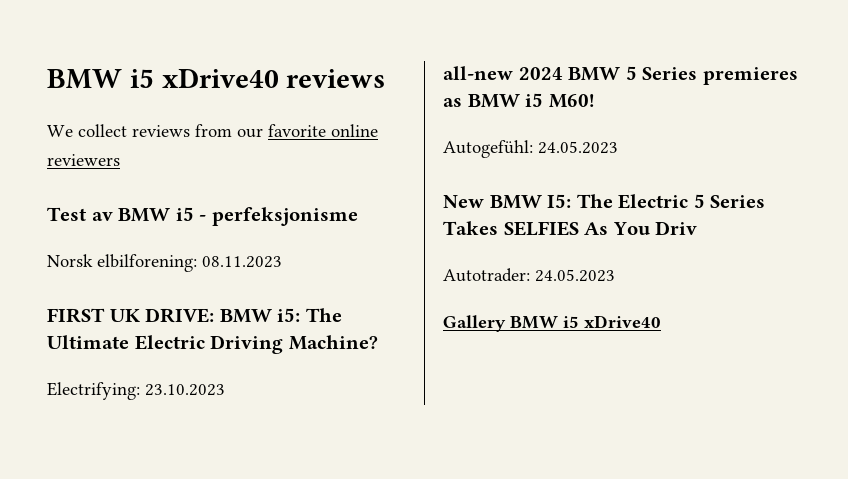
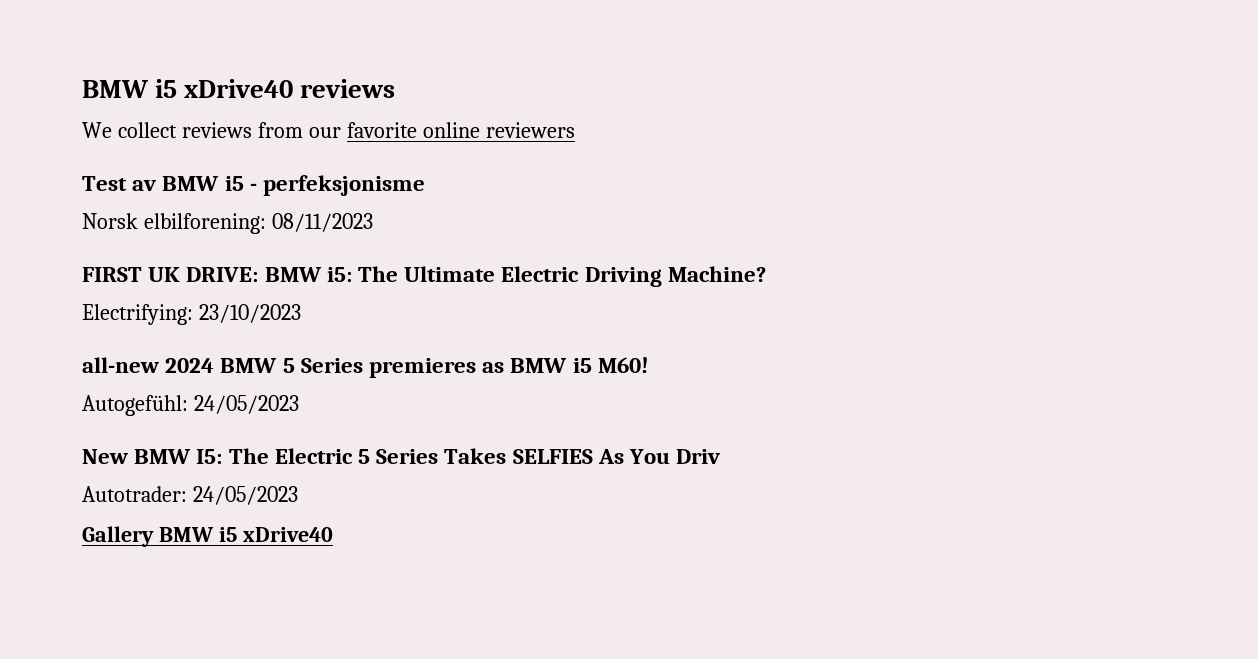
[202,256,282,268] 08.11.2023 -> [271,213,373,232] 08/11/2023
[145,384,225,396] 23.10.2023 -> [198,304,301,323] 23/10/2023
[538,141,618,154] 24.05.2023 -> [193,395,299,414] 24/05/2023
[535,269,615,282] 24.05.2023 -> [192,486,298,505] 24/05/2023

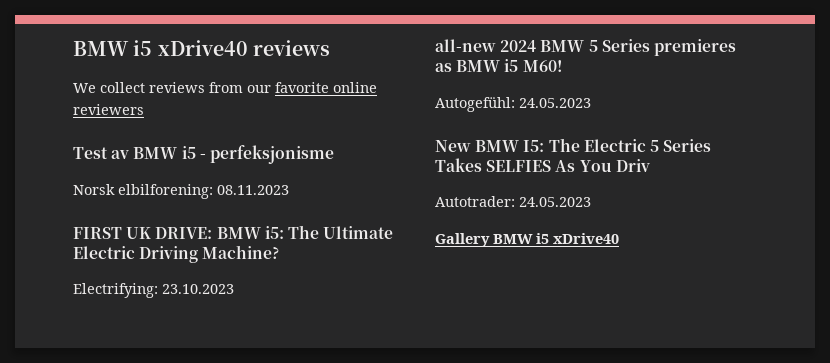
[271,213,373,232] 08/11/2023 -> [217,185,289,195] 08.11.2023
[198,304,301,323] 23/10/2023 -> [162,284,234,294] 23.10.2023
[193,395,299,414] 24/05/2023 -> [519,98,591,108] 24.05.2023
[192,486,298,505] 24/05/2023 -> [519,197,591,207] 24.05.2023

